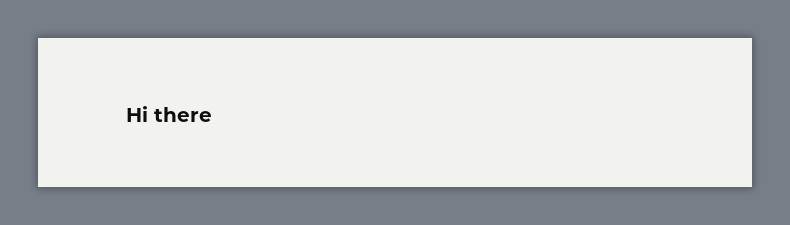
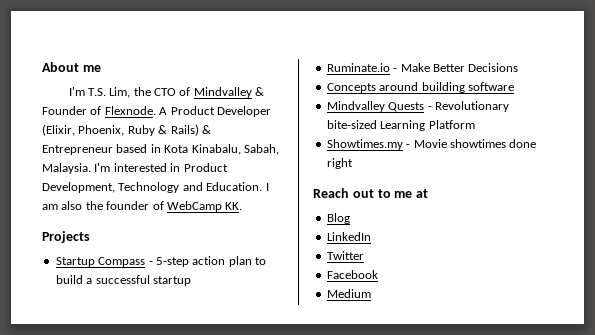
[126,106,212,122] Hi there -> [42,62,101,72] [68,87,265,98] [42,106,271,117] [42,124,211,136] [42,144,279,155] [42,163,228,174] [42,182,269,193] [42,201,243,212] [42,231,90,243] [55,256,266,267] [55,275,191,286] [326,63,519,72] [326,82,514,93] [326,101,509,112] [326,120,475,131] [326,139,537,150] [326,158,353,169] [313,188,429,198] [326,213,350,224] [326,232,371,241] [326,251,364,260] [326,270,378,279] [326,289,371,298] About me // I'm T.S. Lim, the CTO of Mindvalley & Founder of Flexnode. A Product Developer (Elixir, Phoenix, Ruby & Rails) & Entrepreneur based in Kota Kinabalu, Sabah, Malaysia. I'm interested in Product Development, Technology and Education. I am also the founder of WebCamp KK. // Projects // Startup Compass - 5-step action plan to build a successful startup // Ruminate.io - Make Better Decisions // Concepts around building software // Mindvalley Quests - Revolutionary bite-sized Learning Platform // Showtimes.my - Movie showtimes done right // Reach out to me at // Blog // LinkedIn // Twitter // Facebook // Medium

